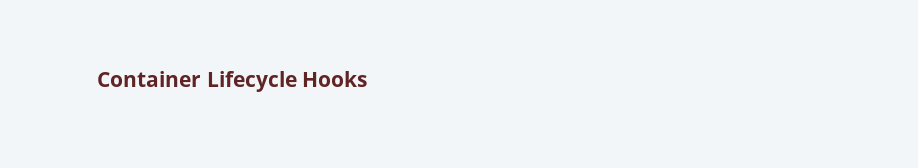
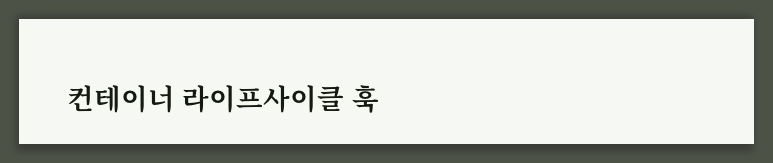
[97,71,368,92] Container Lifecycle Hooks -> [67,85,379,113] 컨테이너 라이프사이클 훅

